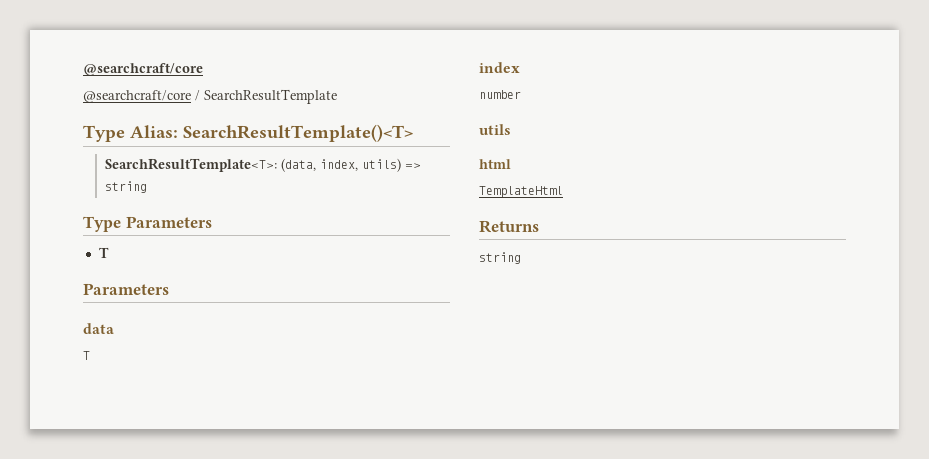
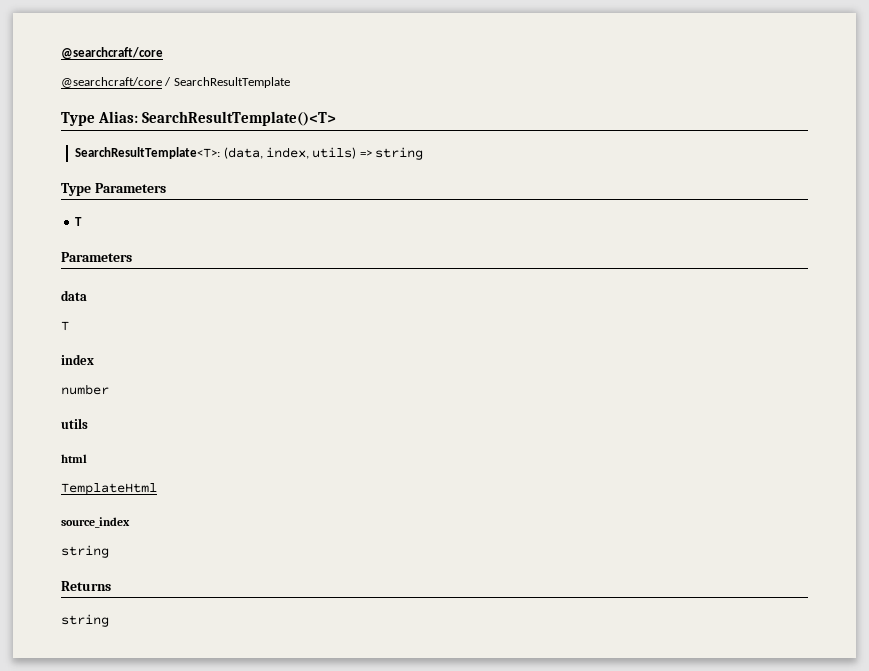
(563, 192) none -> [61,517,130,528] [61,545,109,558] // source_index // string

